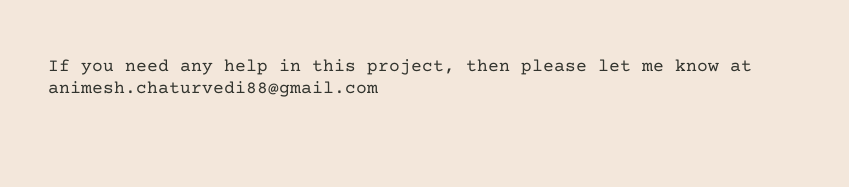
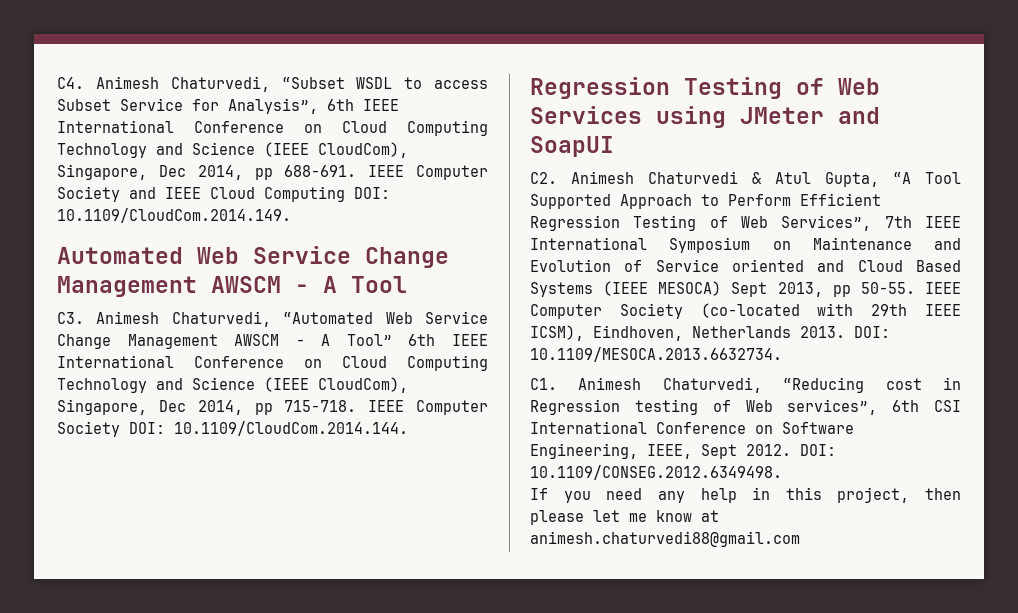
(48, 65) none -> [57,76,488,92] [57,98,399,114] [57,120,488,136] [57,142,408,158] [57,164,488,180] [57,186,390,202] [57,208,291,223] [57,246,449,268] [57,276,407,297] [57,311,488,327] [57,334,488,349] [57,355,488,371] [57,377,408,393] [57,399,488,415] [57,421,408,437] [530,77,880,99] [530,106,880,128] [530,136,614,157] [530,171,961,187] [530,193,881,209] [530,215,961,231] [530,237,961,253] [530,259,961,272] [530,281,961,297] [530,303,961,319] [530,325,890,341] [530,347,782,362] [530,377,961,393] [530,399,961,415] [530,421,854,434] [530,443,836,459] [530,465,782,480] C4. Animesh Chaturvedi, “Subset WSDL to access Subset Service for Analysis”, 6th IEEE International Conference on Cloud Computing Technology and Science (IEEE CloudCom), Singapore, Dec 2014, pp 688-691. IEEE Computer Society and IEEE Cloud Computing DOI: 10.1109/CloudCom.2014.149. // Automated Web Service Change Management AWSCM - A Tool // C3. Animesh Chaturvedi, “Automated Web Service Change Management AWSCM - A Tool” 6th IEEE International Conference on Cloud Computing Technology and Science (IEEE CloudCom), Singapore, Dec 2014, pp 715-718. IEEE Computer Society DOI: 10.1109/CloudCom.2014.144. // Regression Testing of Web Services using JMeter and SoapUI // C2. Animesh Chaturvedi & Atul Gupta, “A Tool Supported Approach to Perform Efficient Regression Testing of Web Services”, 7th IEEE International Symposium on Maintenance and Evolution of Service oriented and Cloud Based Systems (IEEE MESOCA) Sept 2013, pp 50-55. IEEE Computer Society (co-located with 29th IEEE ICSM), Eindhoven, Netherlands 2013. DOI: 10.1109/MESOCA.2013.6632734. // C1. Animesh Chaturvedi, “Reducing cost in Regression testing of Web services”, 6th CSI International Conference on Software Engineering, IEEE, Sept 2012. DOI: 10.1109/CONSEG.2012.6349498. //

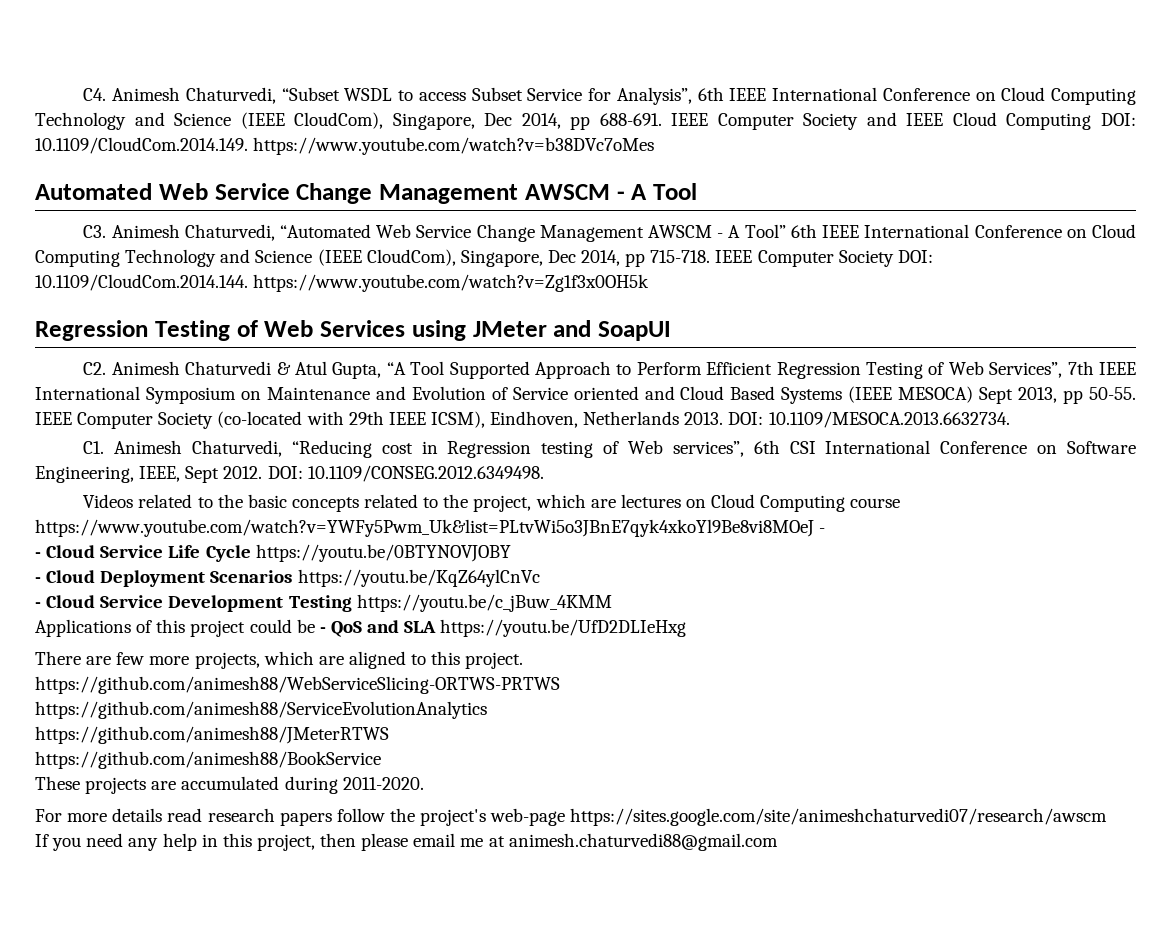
(291, 215) none -> [253,137,655,155] https://www.youtube.com/watch?v=b38DVc7oMes
(408, 428) none -> [253,274,650,292] https://www.youtube.com/watch?v=Zg1f3x0OH5k
(782, 472) none -> [83,494,901,512] [35,519,826,537] [35,544,511,562] [35,569,540,587] [35,594,612,612] [35,619,687,637] [35,651,524,669] [35,676,560,694] [35,701,487,719] [35,726,389,744] [35,751,381,769] [35,776,424,794] [35,808,1108,826] // Videos related to the basic concepts related to the project, which are lectures on Cloud Computing course https://www.youtube.com/watch?v=YWFy5Pwm_Uk&list=PLtvWi5o3JBnE7qyk4xkoYl9Be8vi8MOeJ - // - Cloud Service Life Cycle https://youtu.be/0BTYNOVJOBY // - Cloud Deployment Scenarios https://youtu.be/KqZ64ylCnVc // - Cloud Service Development Testing https://youtu.be/c_jBuw_4KMM // Applications of this project could be - QoS and SLA https://youtu.be/UfD2DLIeHxg // There are few more projects, which are aligned to this project. // https://github.com/animesh88/WebServiceSlicing-ORTWS-PRTWS // https://github.com/animesh88/ServiceEvolutionAnalytics // https://github.com/animesh88/JMeterRTWS // https://github.com/animesh88/BookService // These projects are accumulated during 2011-2020. // For more details read research papers follow the project's web-page https://sites.google.com/site/animeshchaturvedi07/research/awscm
[593,510,692,522] let me know -> [413,833,484,847] email me

